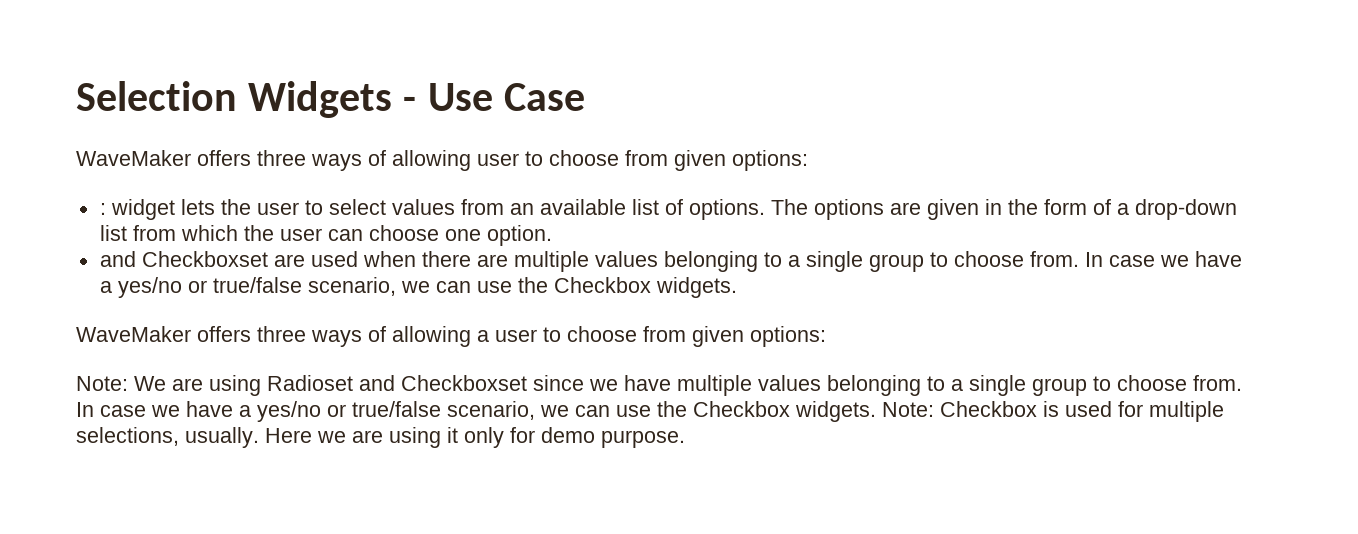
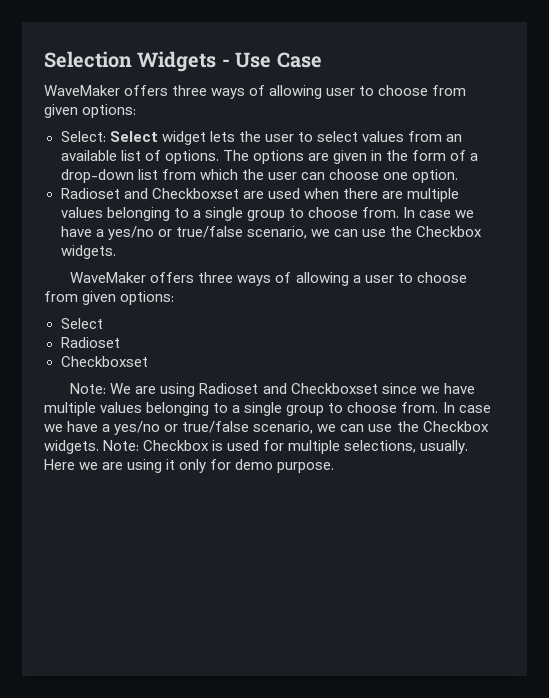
[99,203,106,215] : -> [60,131,158,142] Select: Select
(552, 235) none -> [60,188,120,199] Radioset
(826, 336) none -> [60,318,103,329] [60,337,120,348] [60,356,148,367] // Select // Radioset // Checkboxset

